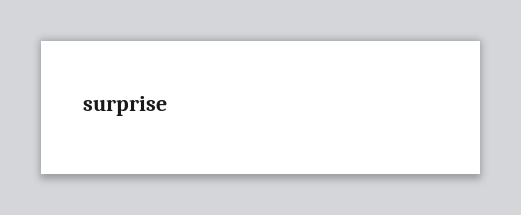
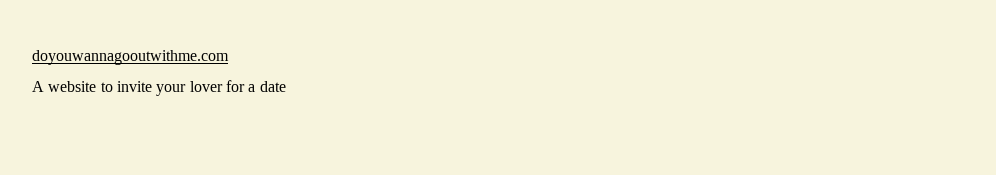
[83,96,167,116] surprise -> [32,50,229,65] [32,80,286,96] doyouwannagooutwithme.com // A website to invite your lover for a date

